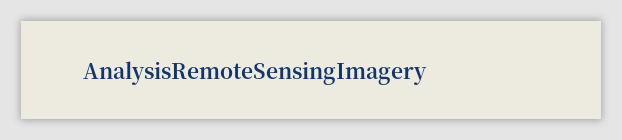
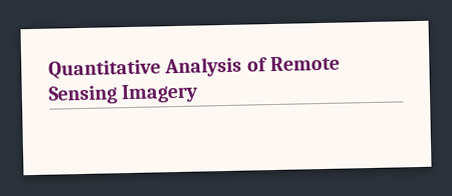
[83,61,427,85] AnalysisRemoteSensingImagery -> [48,55,340,80] [48,83,200,105] Quantitative Analysis of Remote Sensing Imagery

